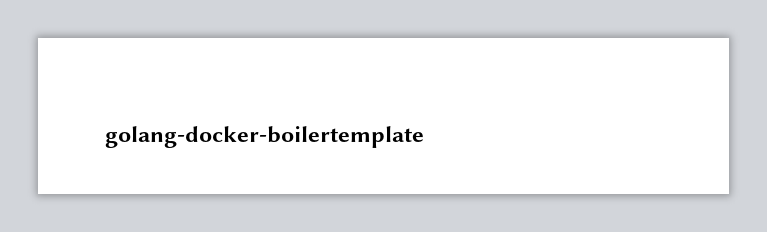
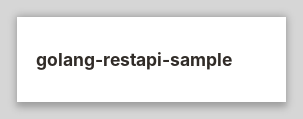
[105,126,424,148] golang-docker-boilertemplate -> [36,52,232,70] golang-restapi-sample

